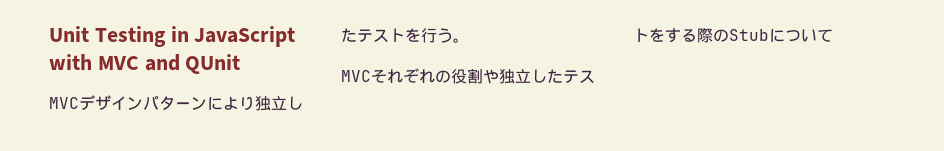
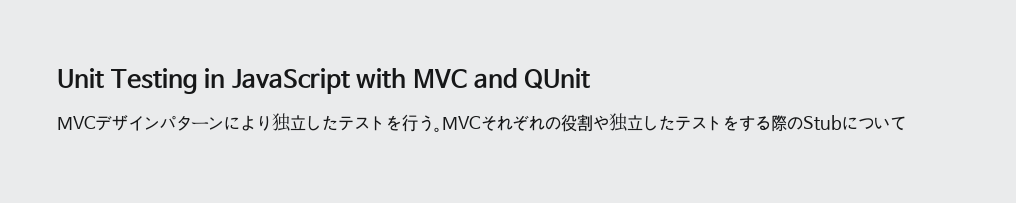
(469, 40) // -> (442, 129) none

